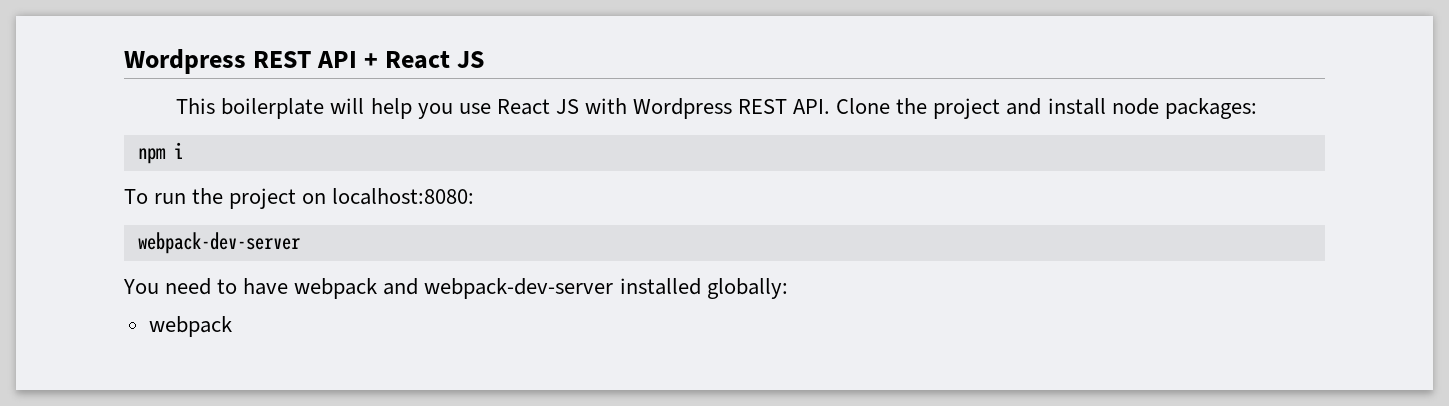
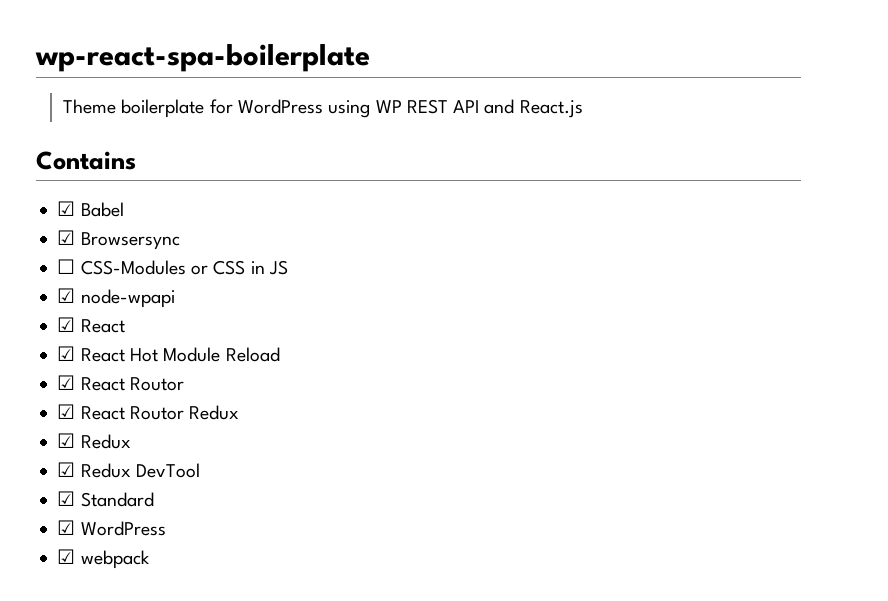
[124,49,485,74] [176,98,1257,119] [137,142,183,164] [124,188,475,209] [137,232,300,254] [123,278,788,299] Wordpress REST API + React JS // This boilerplate will help you use React JS with Wordpress REST API. Clone the project and install node packages: // npm i // To run the project on localhost:8080: // webpack-dev-server // You need to have webpack and webpack-dev-server installed globally: // -> [35,44,370,72] [63,99,583,118] [36,151,136,170] [57,201,124,217] [57,230,180,250] [57,259,288,275] [57,288,175,308] [57,317,125,333] [57,346,280,362] [57,375,184,391] [57,404,240,420] [57,433,131,449] [57,462,200,478] [57,491,154,507] [57,520,166,536] [57,549,76,564] wp-react-spa-boilerplate // Theme boilerplate for WordPress using WP REST API and React.js // Contains // ☑ Babel // ☑ Browsersync // ☐ CSS-Modules or CSS in JS // ☑ node-wpapi // ☑ React // ☑ React Hot Module Reload // ☑ React Routor // ☑ React Routor Redux // ☑ Redux // ☑ Redux DevTool // ☑ Standard // ☑ WordPress // ☑

